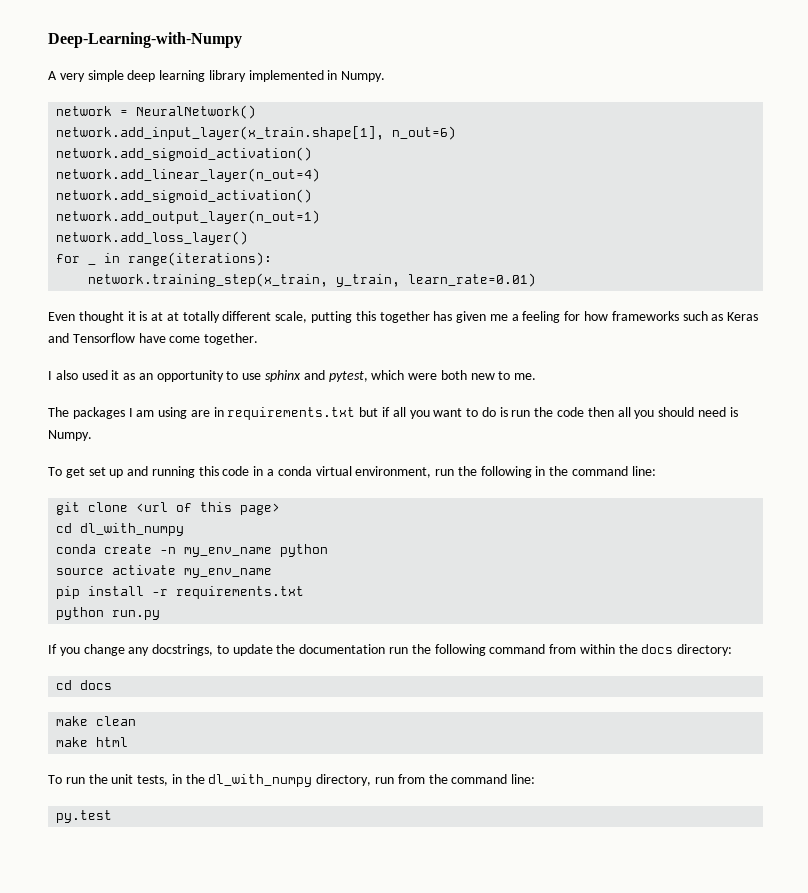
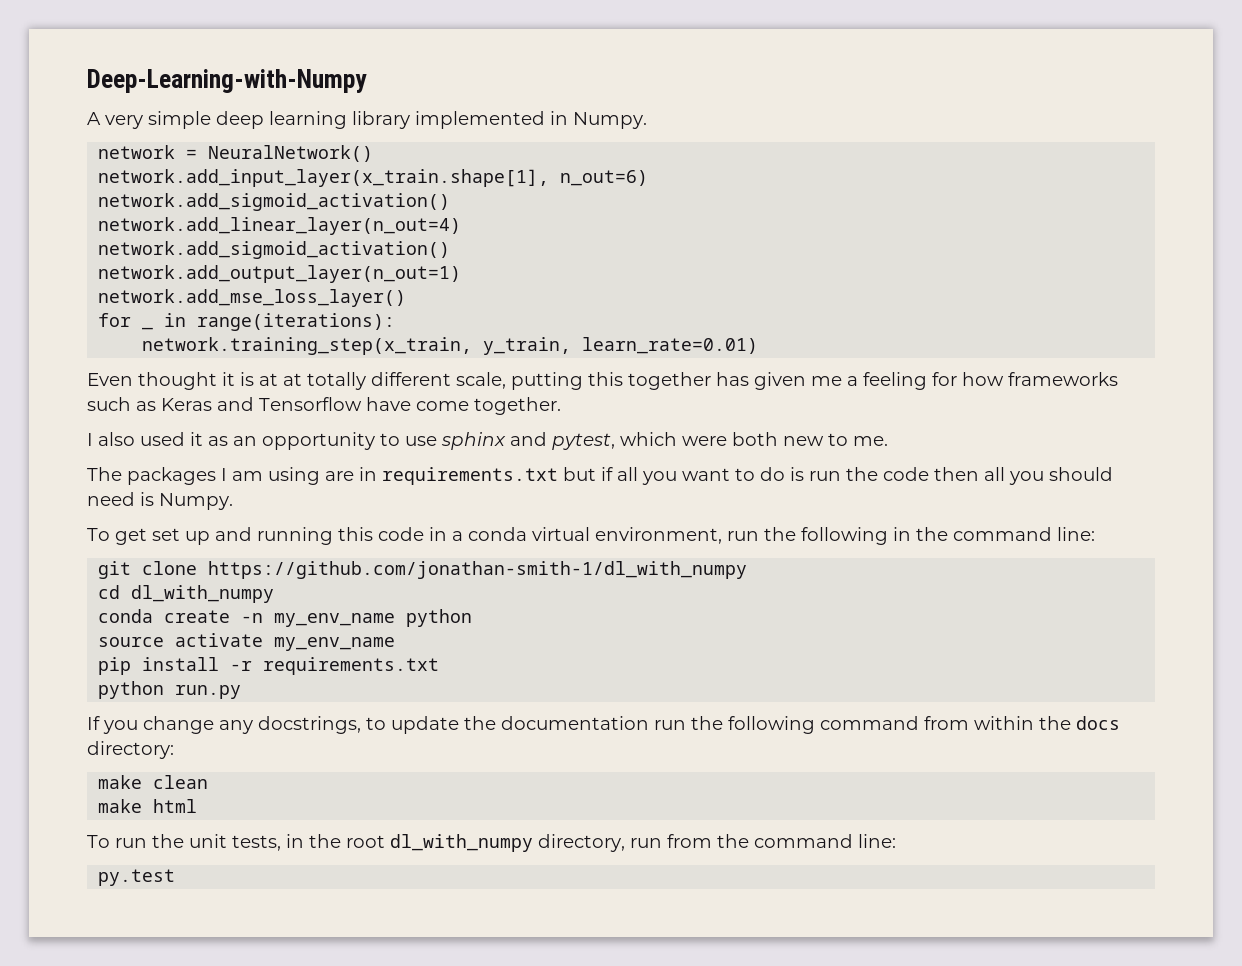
[56,231,249,245] network.add_loss_layer() -> [98,289,407,307] network.add_mse_loss_layer()
[136,502,281,515] <url of this page> -> [208,561,748,579] https://github.com/jonathan-smith-1/dl_with_numpy
[56,680,113,690] // cd docs -> (174, 750) none
(205, 779) none -> [346,835,385,848] root

